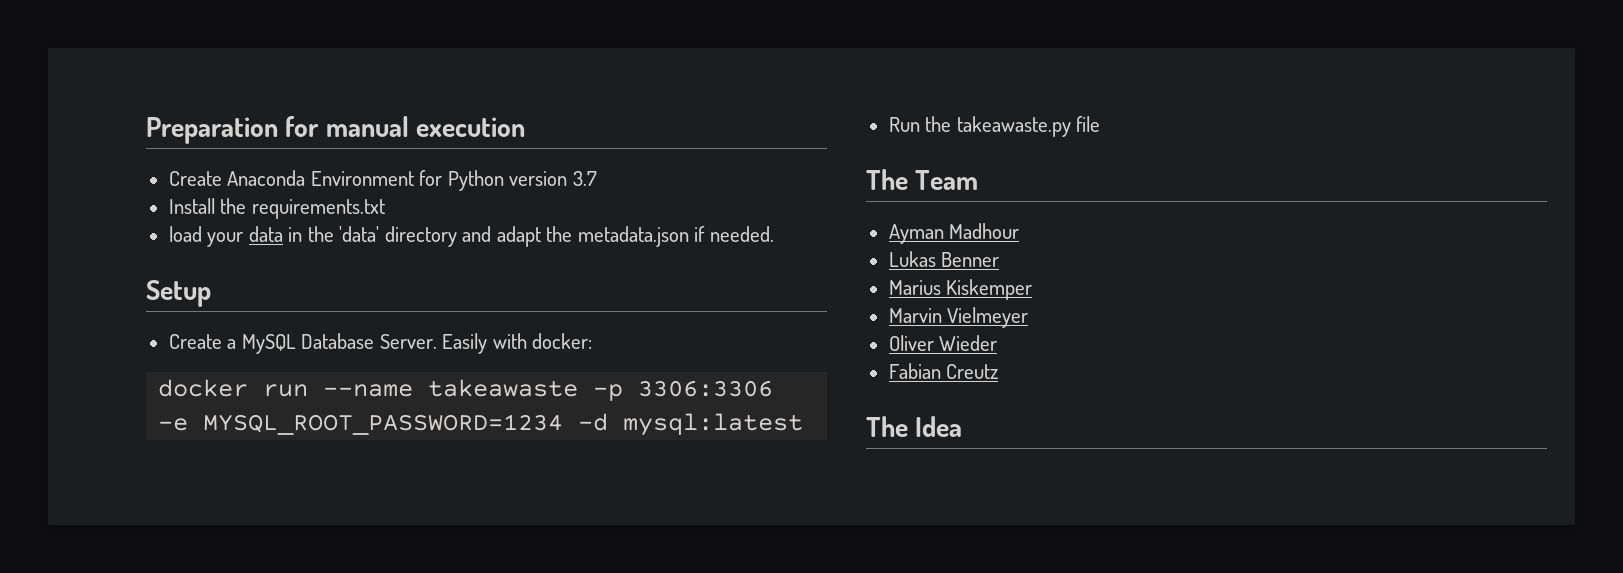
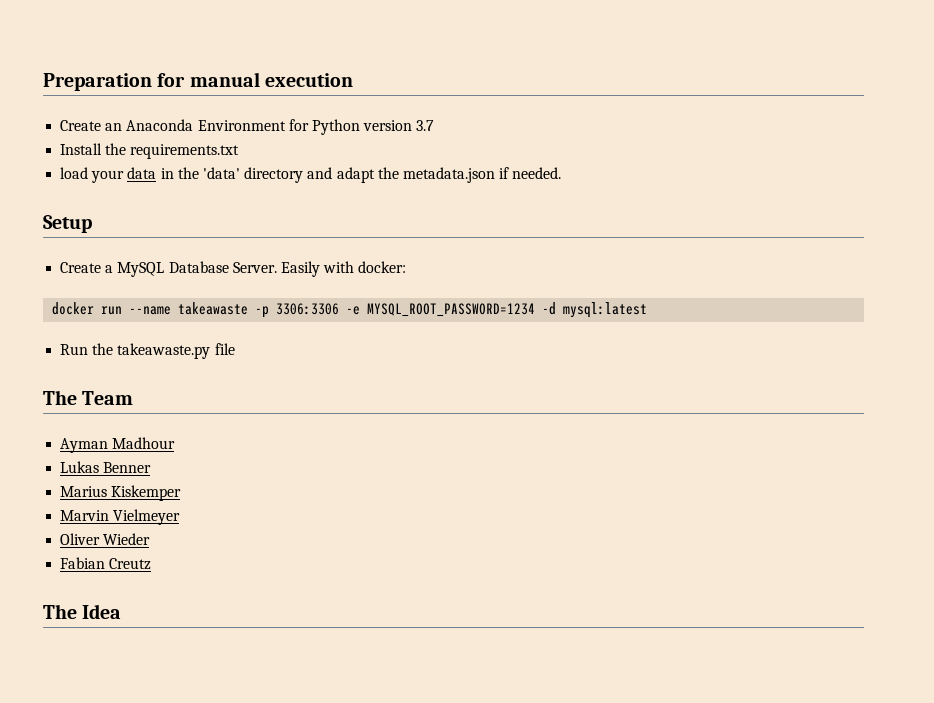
(222, 178) none -> [105,123,123,131] an

